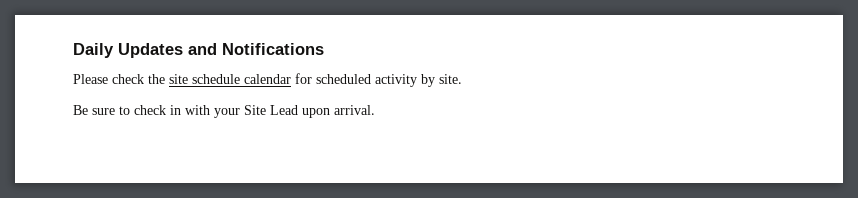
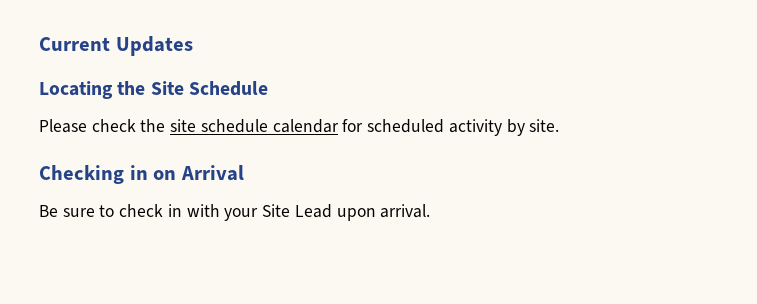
[73,43,114,58] Daily -> [39,37,110,51] Current
[188,43,324,55] and Notifications -> [39,81,268,99] // Locating the Site Schedule
(462, 79) none -> [39,165,244,184] // Checking in on Arrival

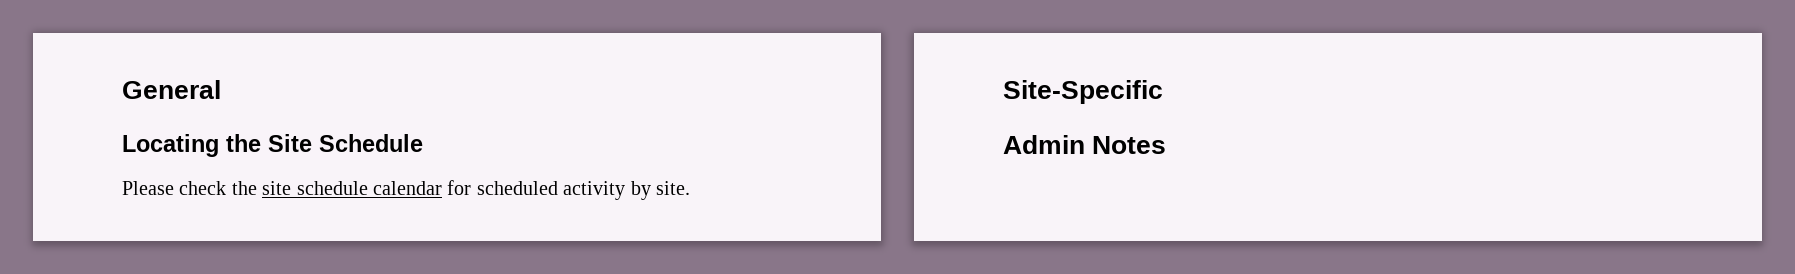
[39,36,193,56] Current Updates -> [122,80,221,99] General
[39,165,244,184] [39,204,431,221] Checking in on Arrival // Be sure to check in with your Site Lead upon arrival. -> [1003,80,1163,104] [1003,135,1167,154] Site-Specific // Admin Notes

